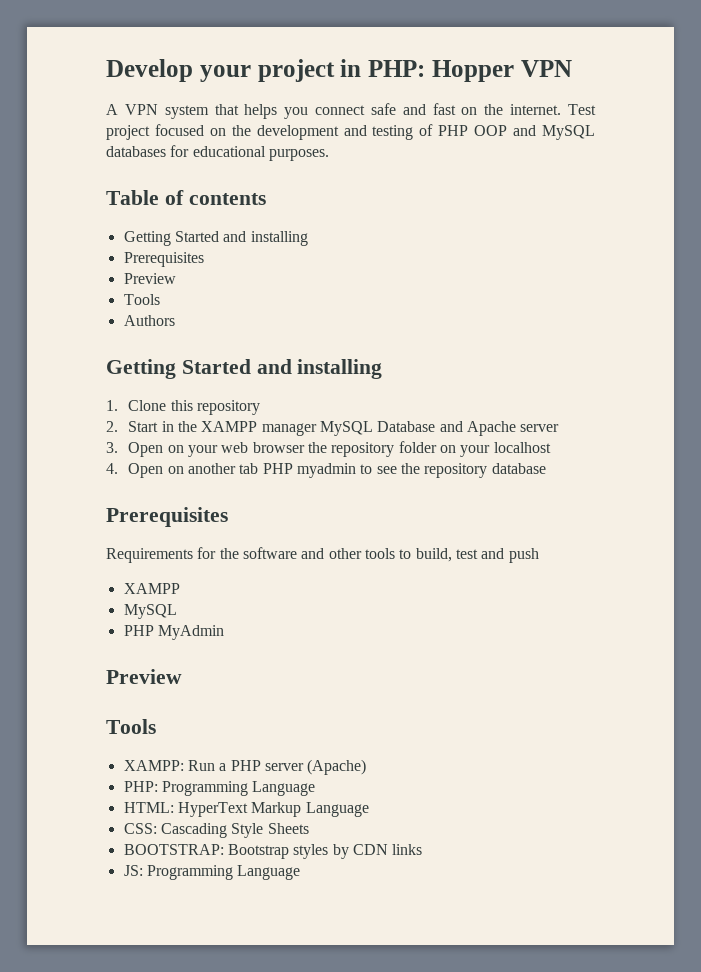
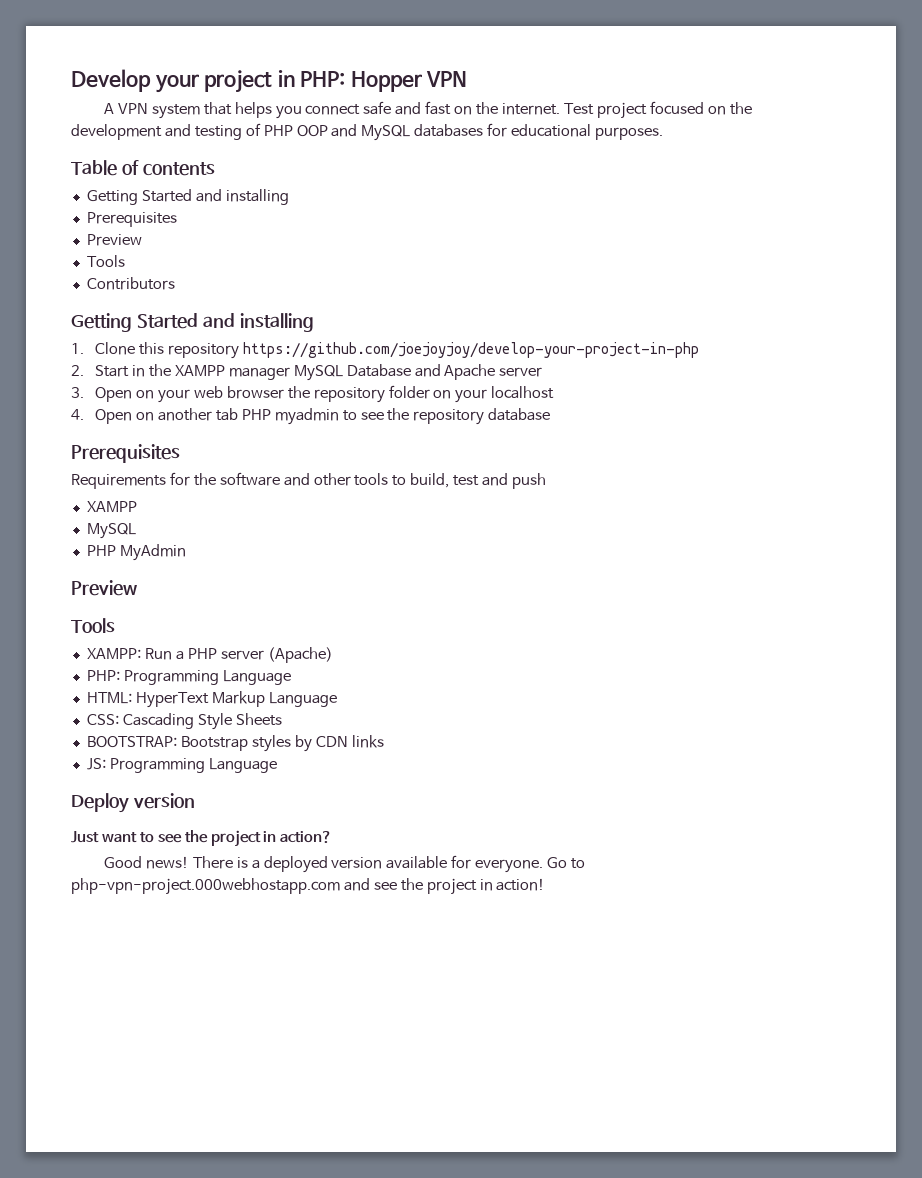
[123,315,175,326] Authors -> [86,277,175,290] Contributors
(261, 407) none -> [242,342,699,358] https://github.com/joejoyjoy/develop-your-project-in-php
(301, 872) none -> [71,793,195,813] [71,830,333,847] [103,855,586,873] [71,878,546,895] // Deploy version // Just want to see the project in action? // Good news! There is a deployed version available for everyone. Go to php-vpn-project.000webhostapp.com and see the project in action!

